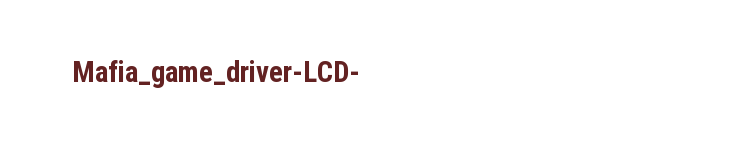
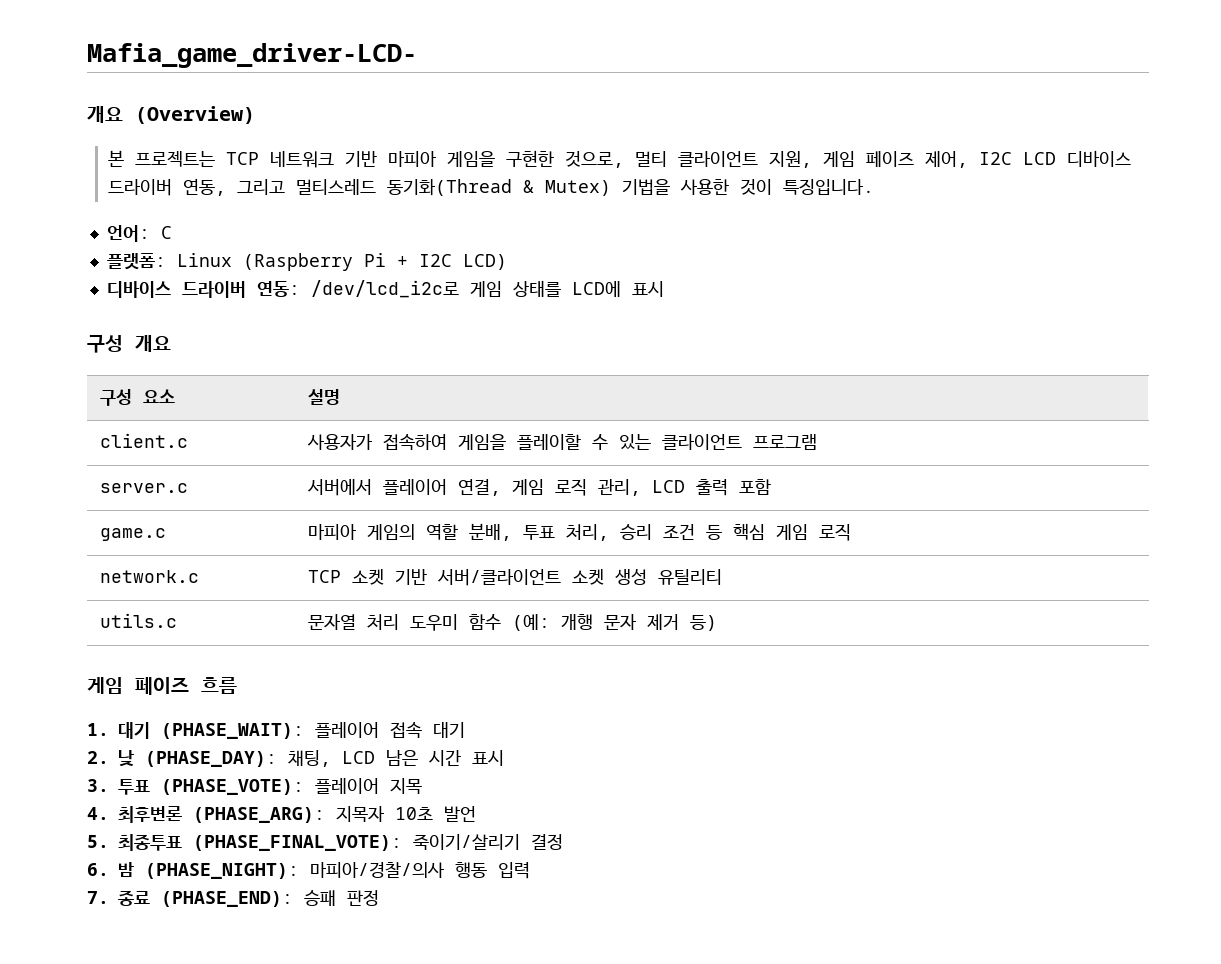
(360, 74) none -> [87,106,255,124] [107,150,1131,168] [107,178,874,196] [106,225,172,242] [106,253,507,271] [106,280,664,298] [87,335,171,353] [100,389,176,406] [308,389,341,405] [100,433,189,448] [307,434,818,451] [100,483,189,493] [307,479,772,496] [100,528,167,541] [308,523,852,541] [100,570,200,583] [308,569,723,586] [100,613,178,628] [308,614,718,631] [87,677,237,695] [87,722,465,739] [87,750,504,767] [87,778,422,795] [87,806,476,823] [87,834,563,851] [87,862,530,879] [87,890,379,907] // 개요 (Overview) // 본 프로젝트는 TCP 네트워크 기반 마피아 게임을 구현한 것으로, 멀티 클라이언트 지원, 게임 페이즈 제어, I2C LCD 디바이스 드라이버 연동, 그리고 멀티스레드 동기화(Thread & Mutex) 기법을 사용한 것이 특징입니다. // 언어: C // 플랫폼: Linux (Raspberry Pi + I2C LCD) // 디바이스 드라이버 연동: /dev/lcd_i2c로 게임 상태를 LCD에 표시 // 구성 개요 // 구성 요소 | 설명 // client.c | 사용자가 접속하여 게임을 플레이할 수 있는 클라이언트 프로그램 // server.c | 서버에서 플레이어 연결, 게임 로직 관리, LCD 출력 포함 // game.c | 마피아 게임의 역할 분배, 투표 처리, 승리 조건 등 핵심 게임 로직 // network.c | TCP 소켓 기반 서버/클라이언트 소켓 생성 유틸리티 // utils.c | 문자열 처리 도우미 함수 (예: 개행 문자 제거 등) // 게임 페이즈 흐름 // 1. 대기 (PHASE_WAIT): 플레이어 접속 대기 // 2. 낮 (PHASE_DAY): 채팅, LCD 남은 시간 표시 // 3. 투표 (PHASE_VOTE): 플레이어 지목 // 4. 최후변론 (PHASE_ARG): 지목자 10초 발언 // 5. 최종투표 (PHASE_FINAL_VOTE): 죽이기/살리기 결정 // 6. 밤 (PHASE_NIGHT): 마피아/경찰/의사 행동 입력 // 7. 종료 (PHASE_END): 승패 판정

